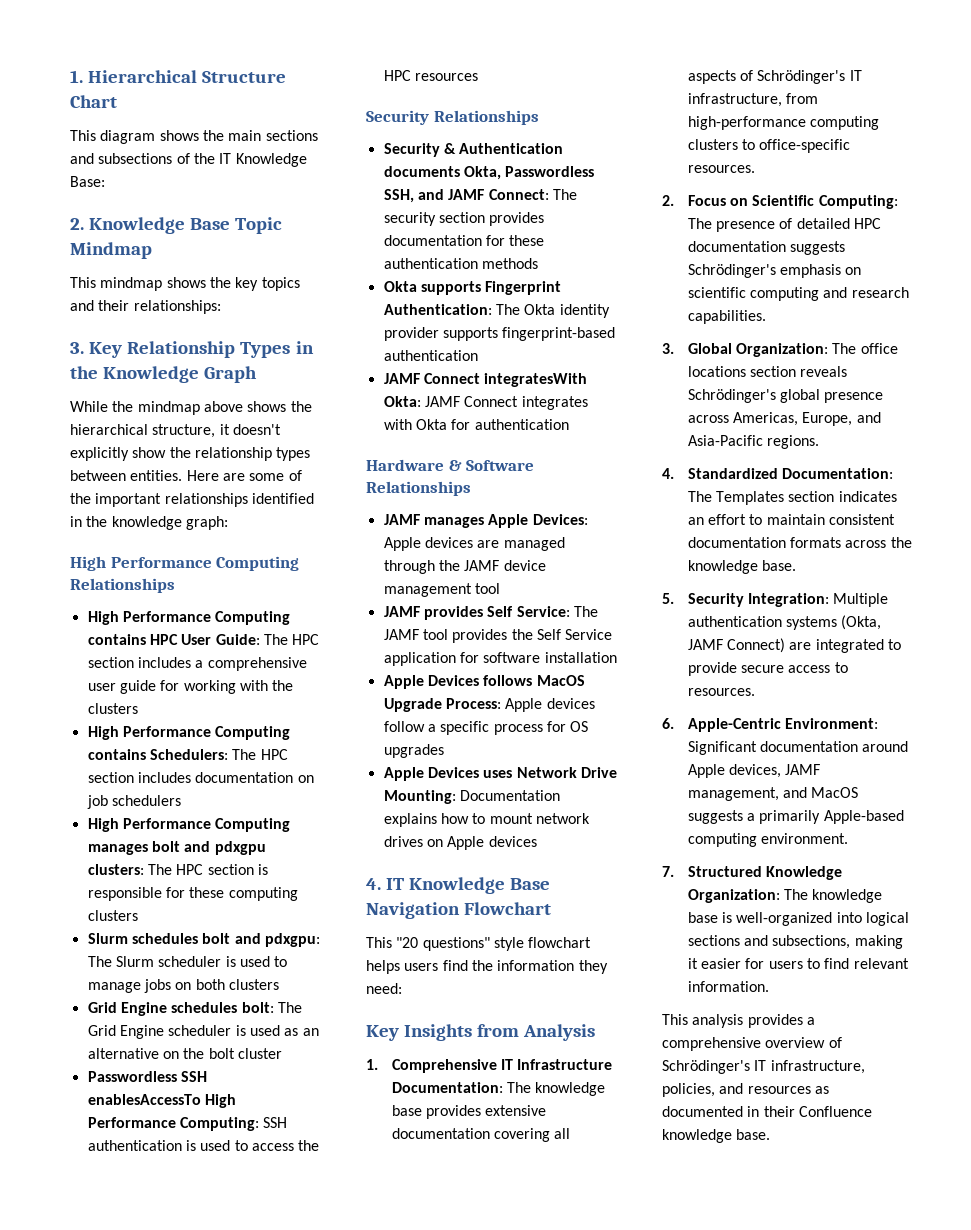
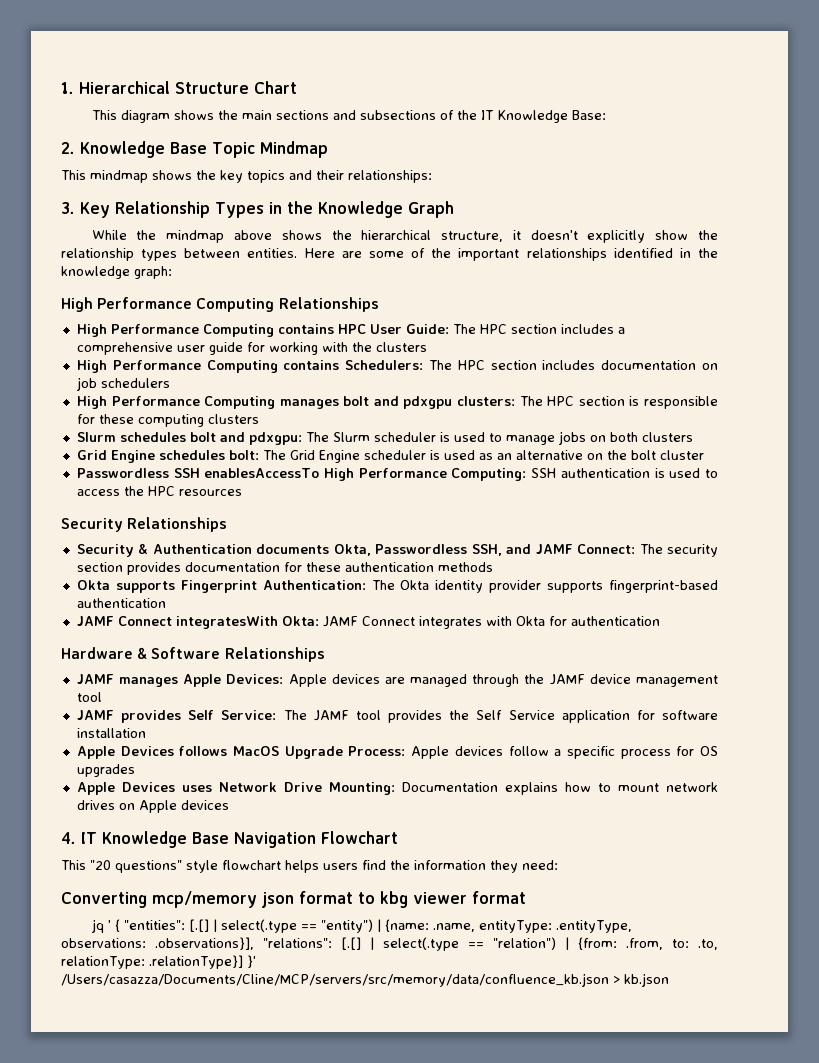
[366,1024,596,1041] [366,1059,613,1073] [391,1082,606,1096] [391,1105,547,1119] [391,1128,571,1142] [687,70,862,84] [687,93,819,107] [687,116,880,130] [687,139,851,153] [687,165,755,173] [662,195,898,209] [687,218,882,232] [687,241,846,255] [687,264,862,278] [687,287,909,301] [687,310,766,324] [662,343,898,357] [687,366,848,377] [687,389,884,403] [687,412,881,426] [687,435,820,449] [662,468,894,479] [687,491,897,505] [687,514,896,525] [687,537,912,548] [687,560,797,574] [662,593,889,607] [687,615,882,630] [687,638,902,653] [687,662,848,676] [687,688,755,696] [662,718,879,732] [687,741,909,755] [687,764,821,778] [687,787,859,801] [687,810,904,824] [687,833,849,847] [662,866,843,880] [687,889,883,903] [687,912,910,926] [687,935,903,949] [687,958,909,969] [687,981,769,992] [662,1014,815,1028] [662,1037,842,1051] [662,1060,865,1074] [662,1083,829,1097] [662,1106,872,1117] [662,1129,771,1143] Key Insights from Analysis // 1. Comprehensive IT Infrastructure Documentation: The knowledge base provides extensive documentation covering all aspects of Schrödinger's IT infrastructure, from high-performance computing clusters to office-specific resources. // 2. Focus on Scientific Computing: The presence of detailed HPC documentation suggests Schrödinger's emphasis on scientific computing and research capabilities. // 3. Global Organization: The office locations section reveals Schrödinger's global presence across Americas, Europe, and Asia-Pacific regions. // 4. Standardized Documentation: The Templates section indicates an effort to maintain consistent documentation formats across the knowledge base. // 5. Security Integration: Multiple authentication systems (Okta, JAMF Connect) are integrated to provide secure access to resources. // 6. Apple-Centric Environment: Significant documentation around Apple devices, JAMF management, and MacOS suggests a primarily Apple-based computing environment. // 7. Structured Knowledge Organization: The knowledge base is well-organized into logical sections and subsections, making it easier for users to find relevant information. // This analysis provides a comprehensive overview of Schrödinger's IT infrastructure, policies, and resources as documented in their Confluence knowledge base. -> [61,891,526,908] [91,919,632,933] [61,937,718,951] [61,955,256,969] [61,973,669,987] Converting mcp/memory json format to kbg viewer format // jq ' { "entities": [.[] | select(.type == "entity") | {name: .name, entityType: .entityType, observations: .observations}], "relations": [.[] | select(.type == "relation") | {from: .from, to: .to, relationType: .relationType}] }' /Users/casazza/Documents/Cline/MCP/servers/src/memory/data/confluence_kb.json > kb.json

